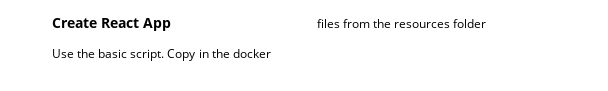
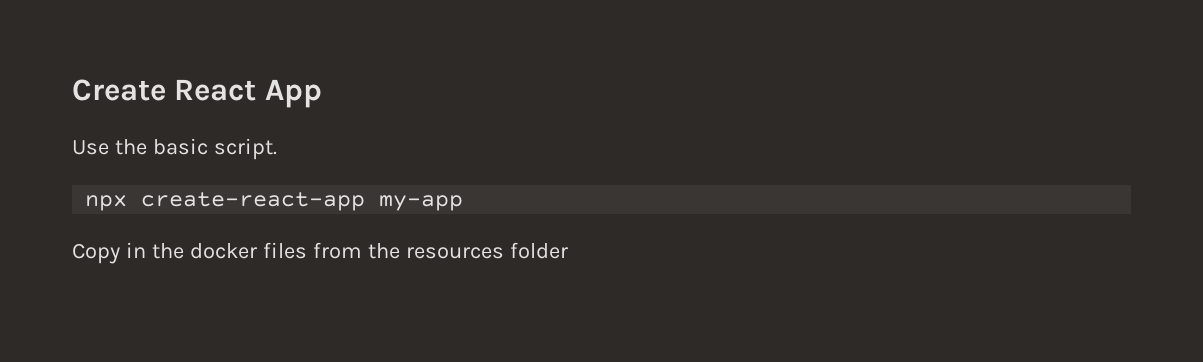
(165, 55) none -> [85,192,464,211] // npx create-react-app my-app //

